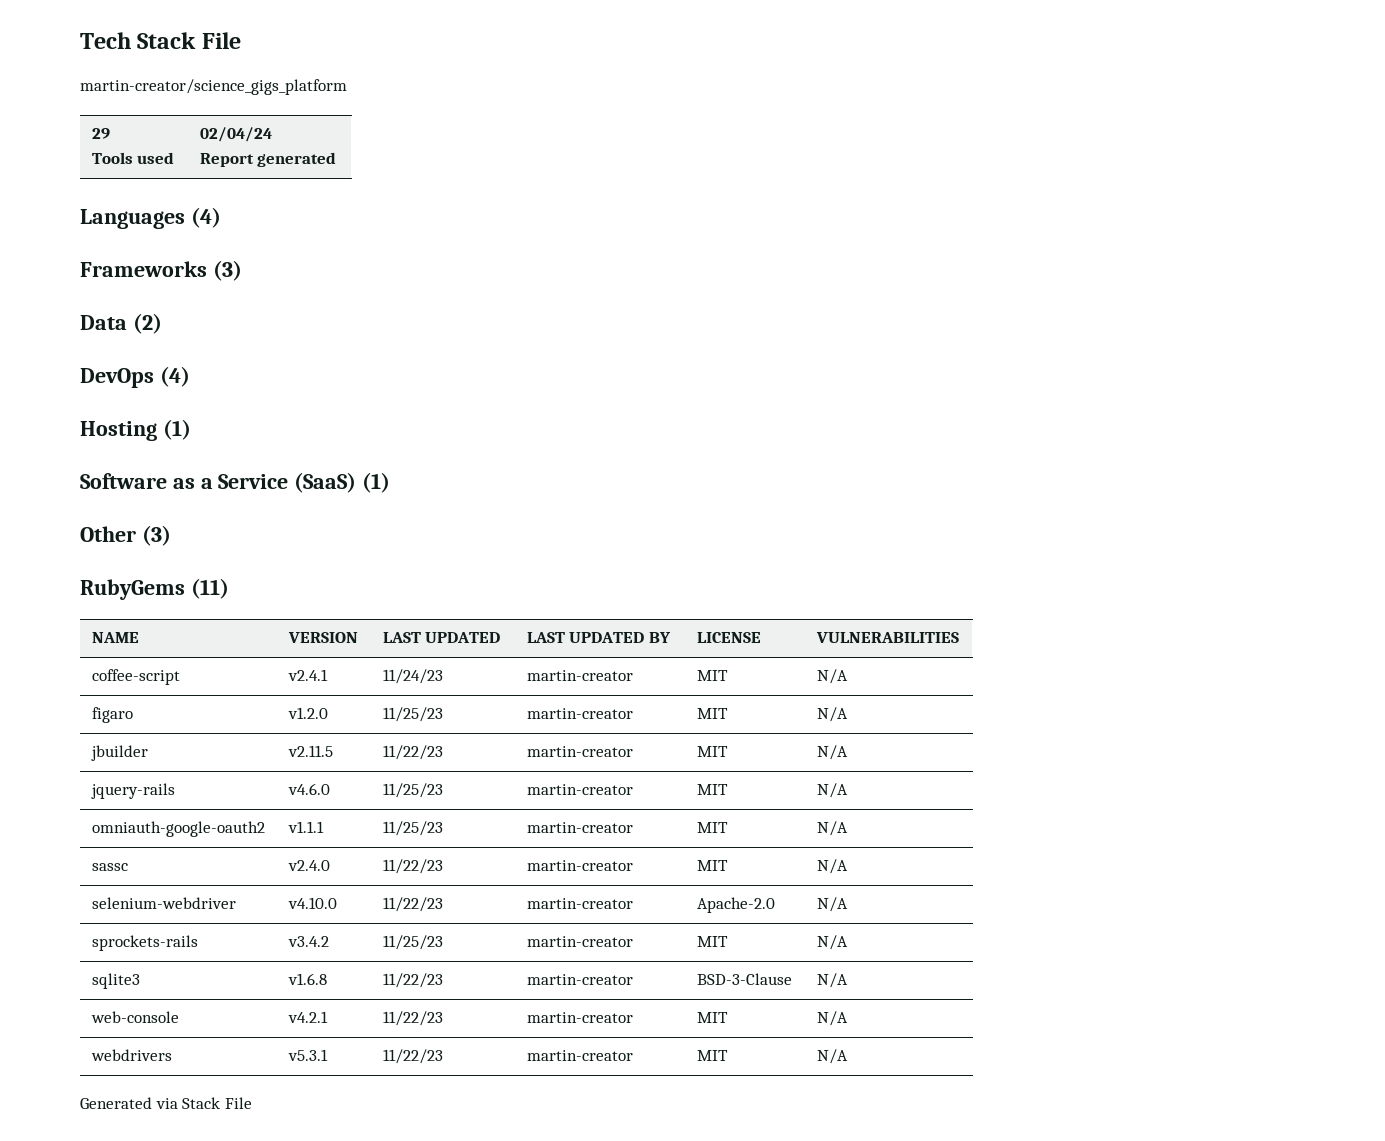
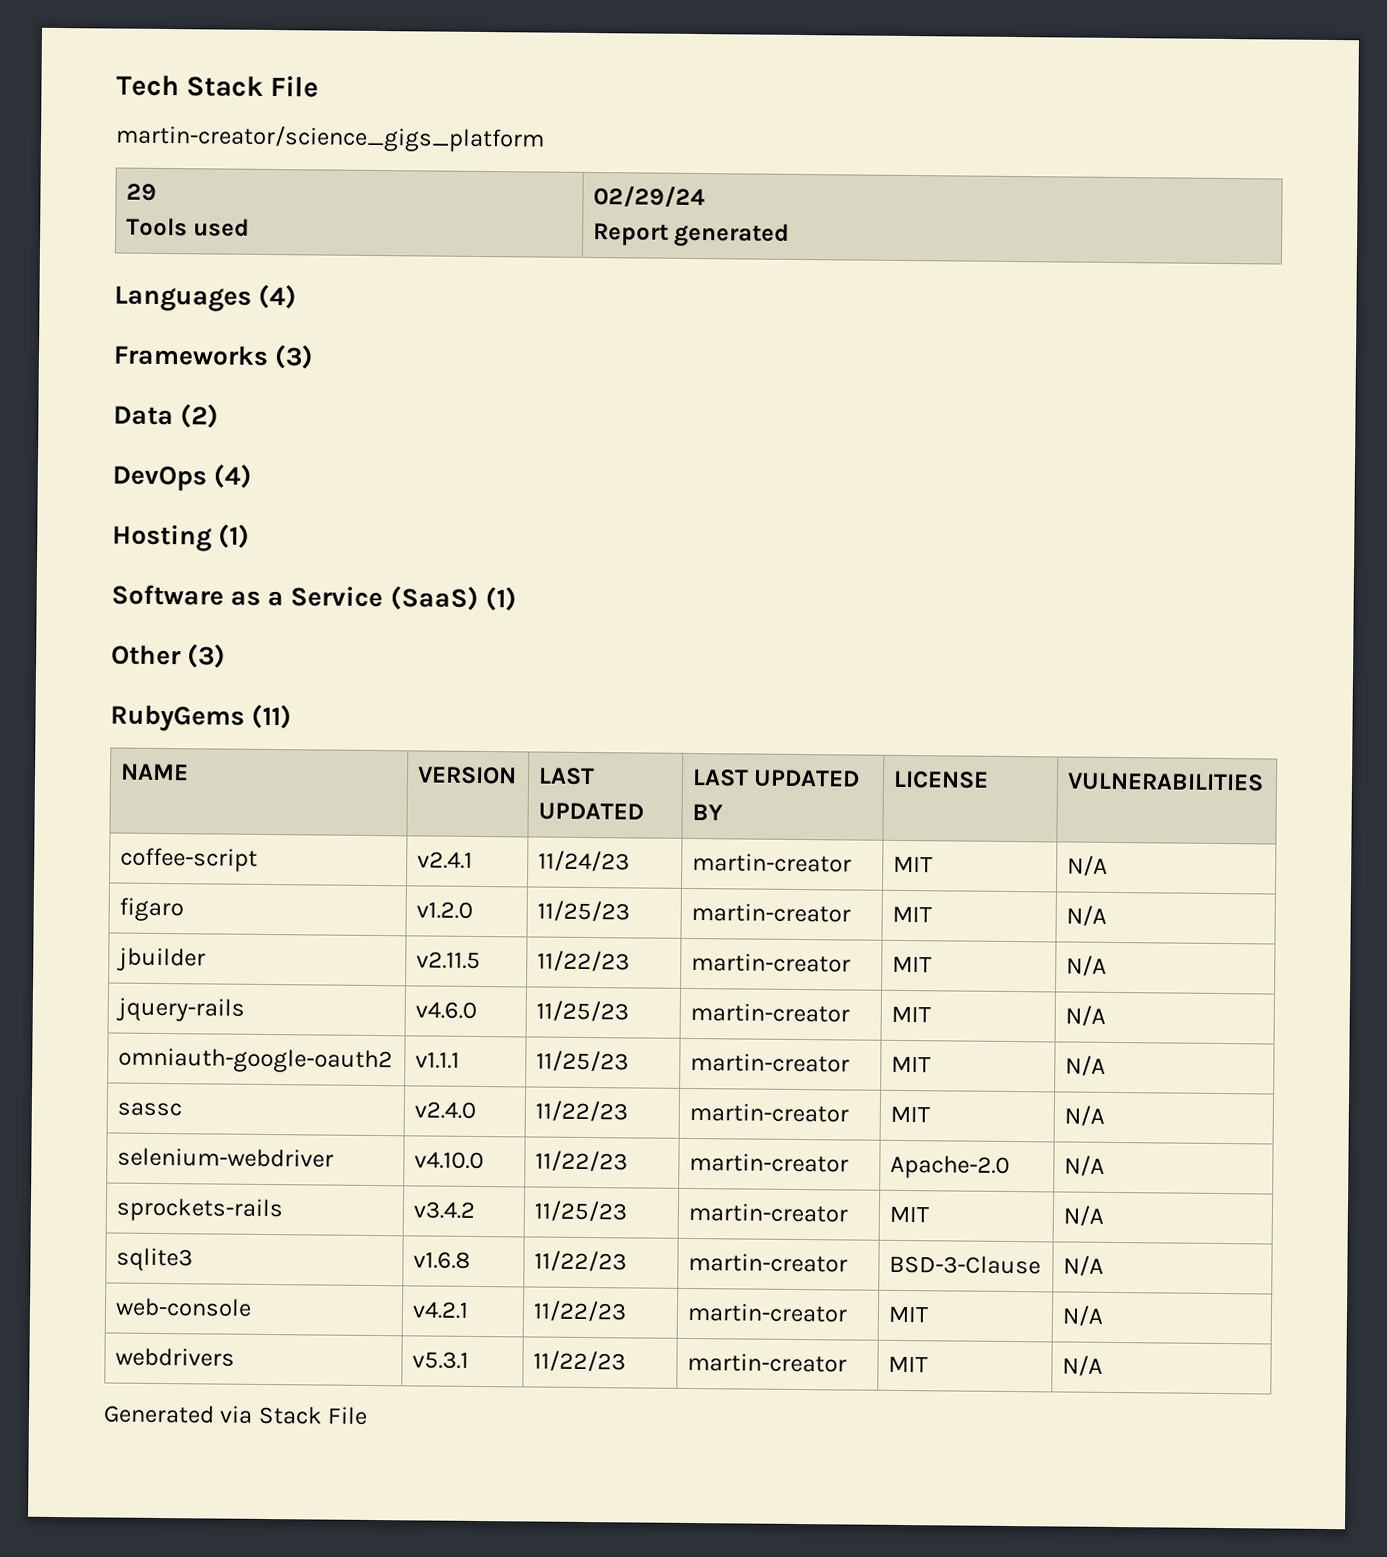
[199,127,272,142] 02/04/24 -> [593,186,706,208] 02/29/24

